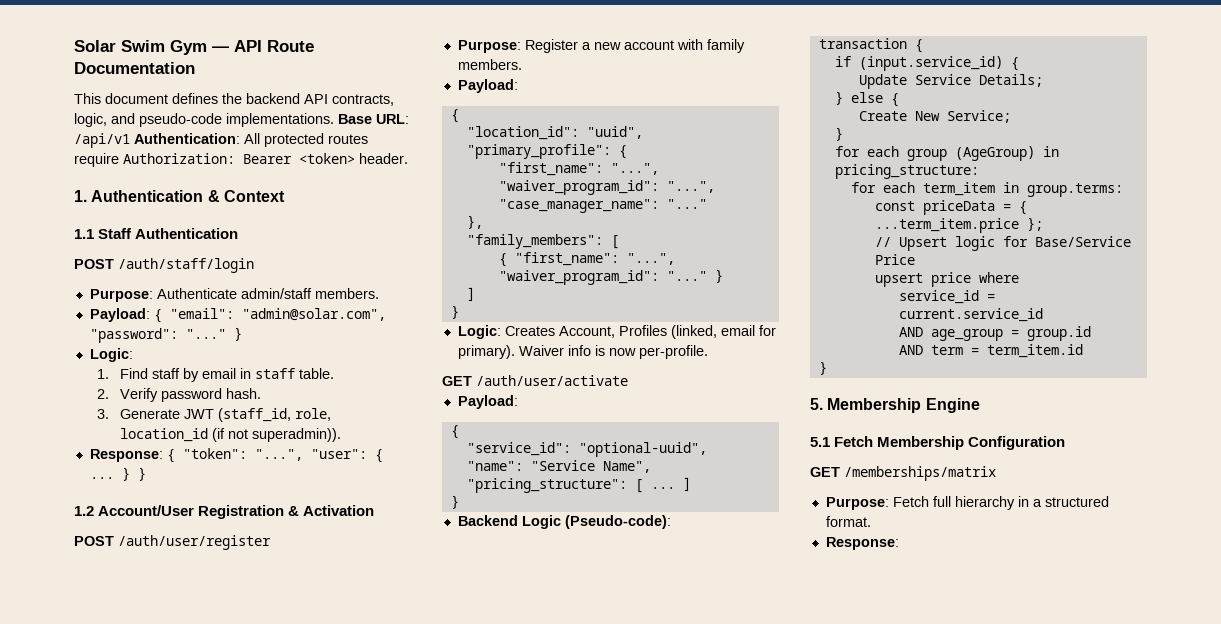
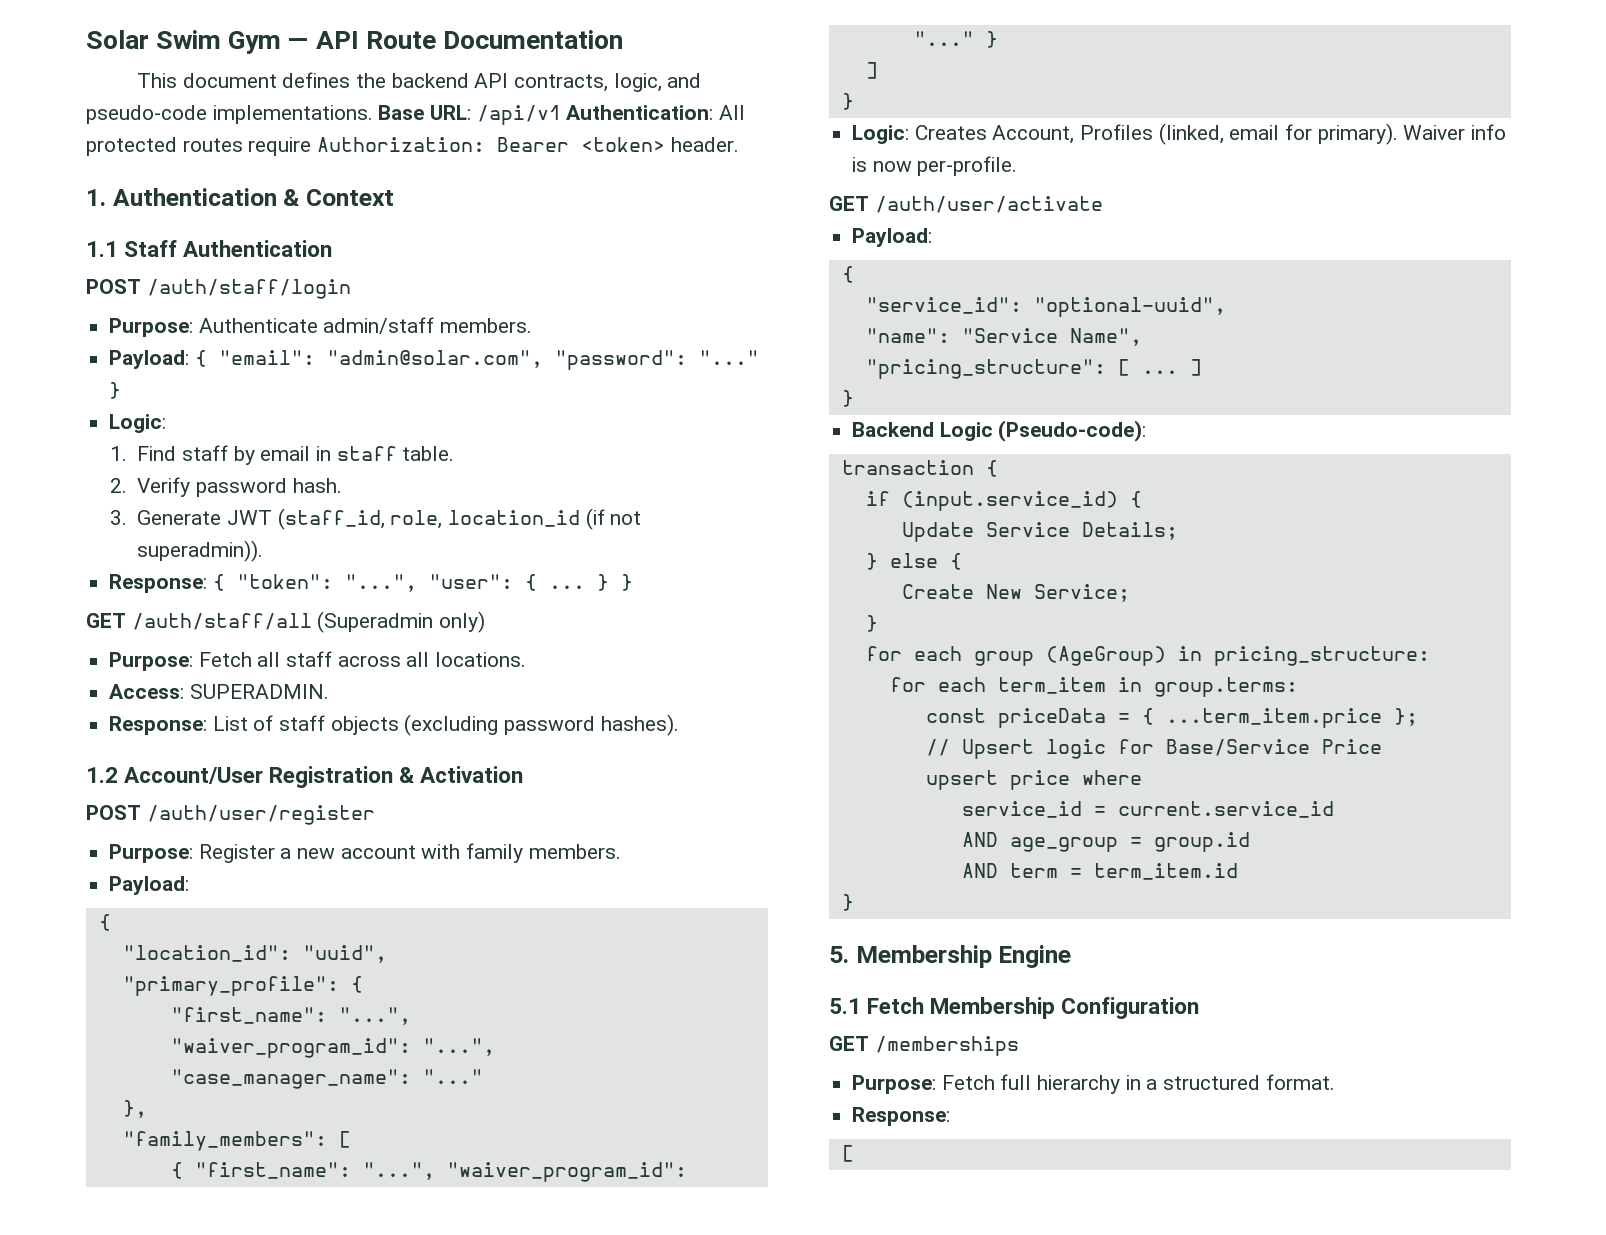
(146, 474) none -> [86,611,486,633] [109,651,527,671] [109,684,329,699] [109,714,679,736] // GET /auth/staff/all (Superadmin only) // Purpose: Fetch all staff across all locations. // Access: SUPERADMIN. // Response: List of staff objects (excluding password hashes).
[844,466,996,481] /memberships/matrix -> [874,1036,1019,1056] /memberships
(899, 543) none -> [841,1145,854,1162] // [

